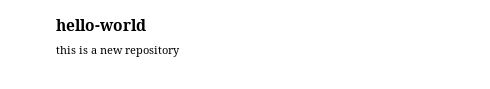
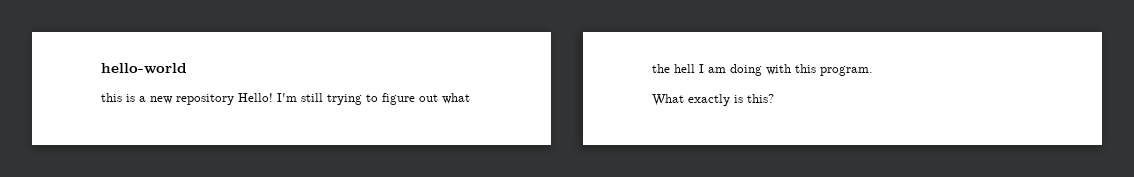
(180, 51) none -> [238,93,470,105] [652,64,873,76] [652,94,774,106] Hello! I'm still trying to figure out what the hell I am doing with this program. // What exactly is this?

